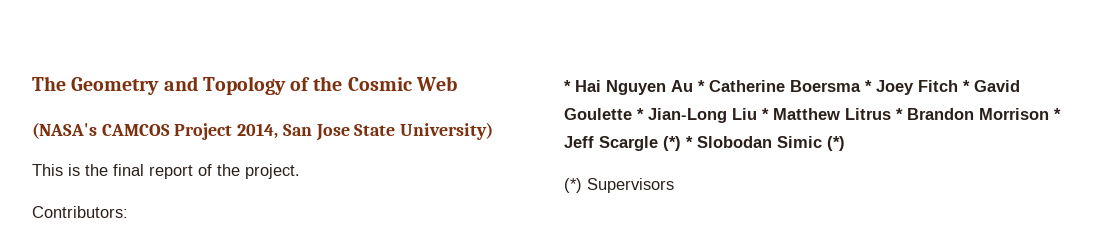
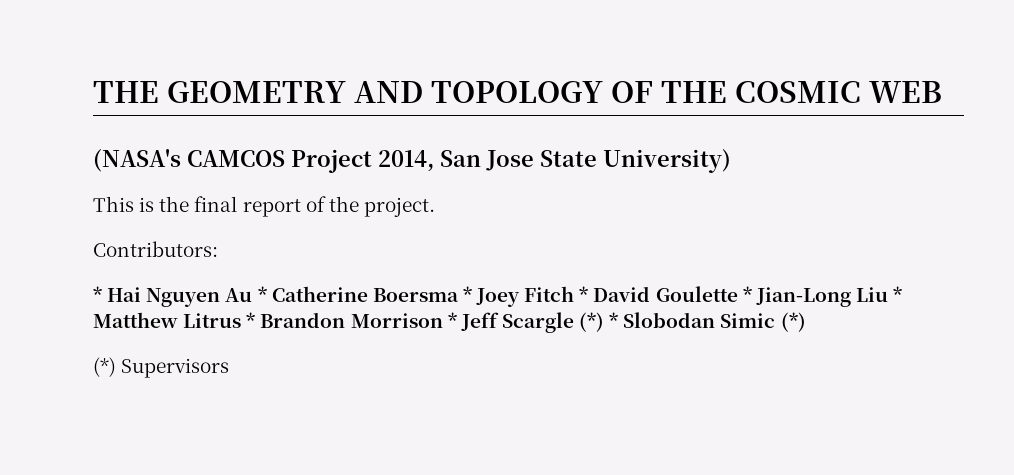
[32,76,457,95] The Geometry and Topology of the Cosmic Web -> [93,81,942,103] THE GEOMETRY AND TOPOLOGY OF THE COSMIC WEB
[974,80,1020,92] Gavid -> [593,286,651,302] David

